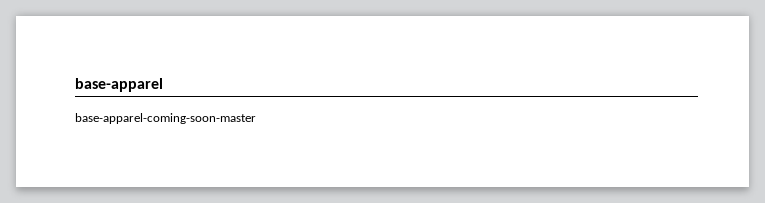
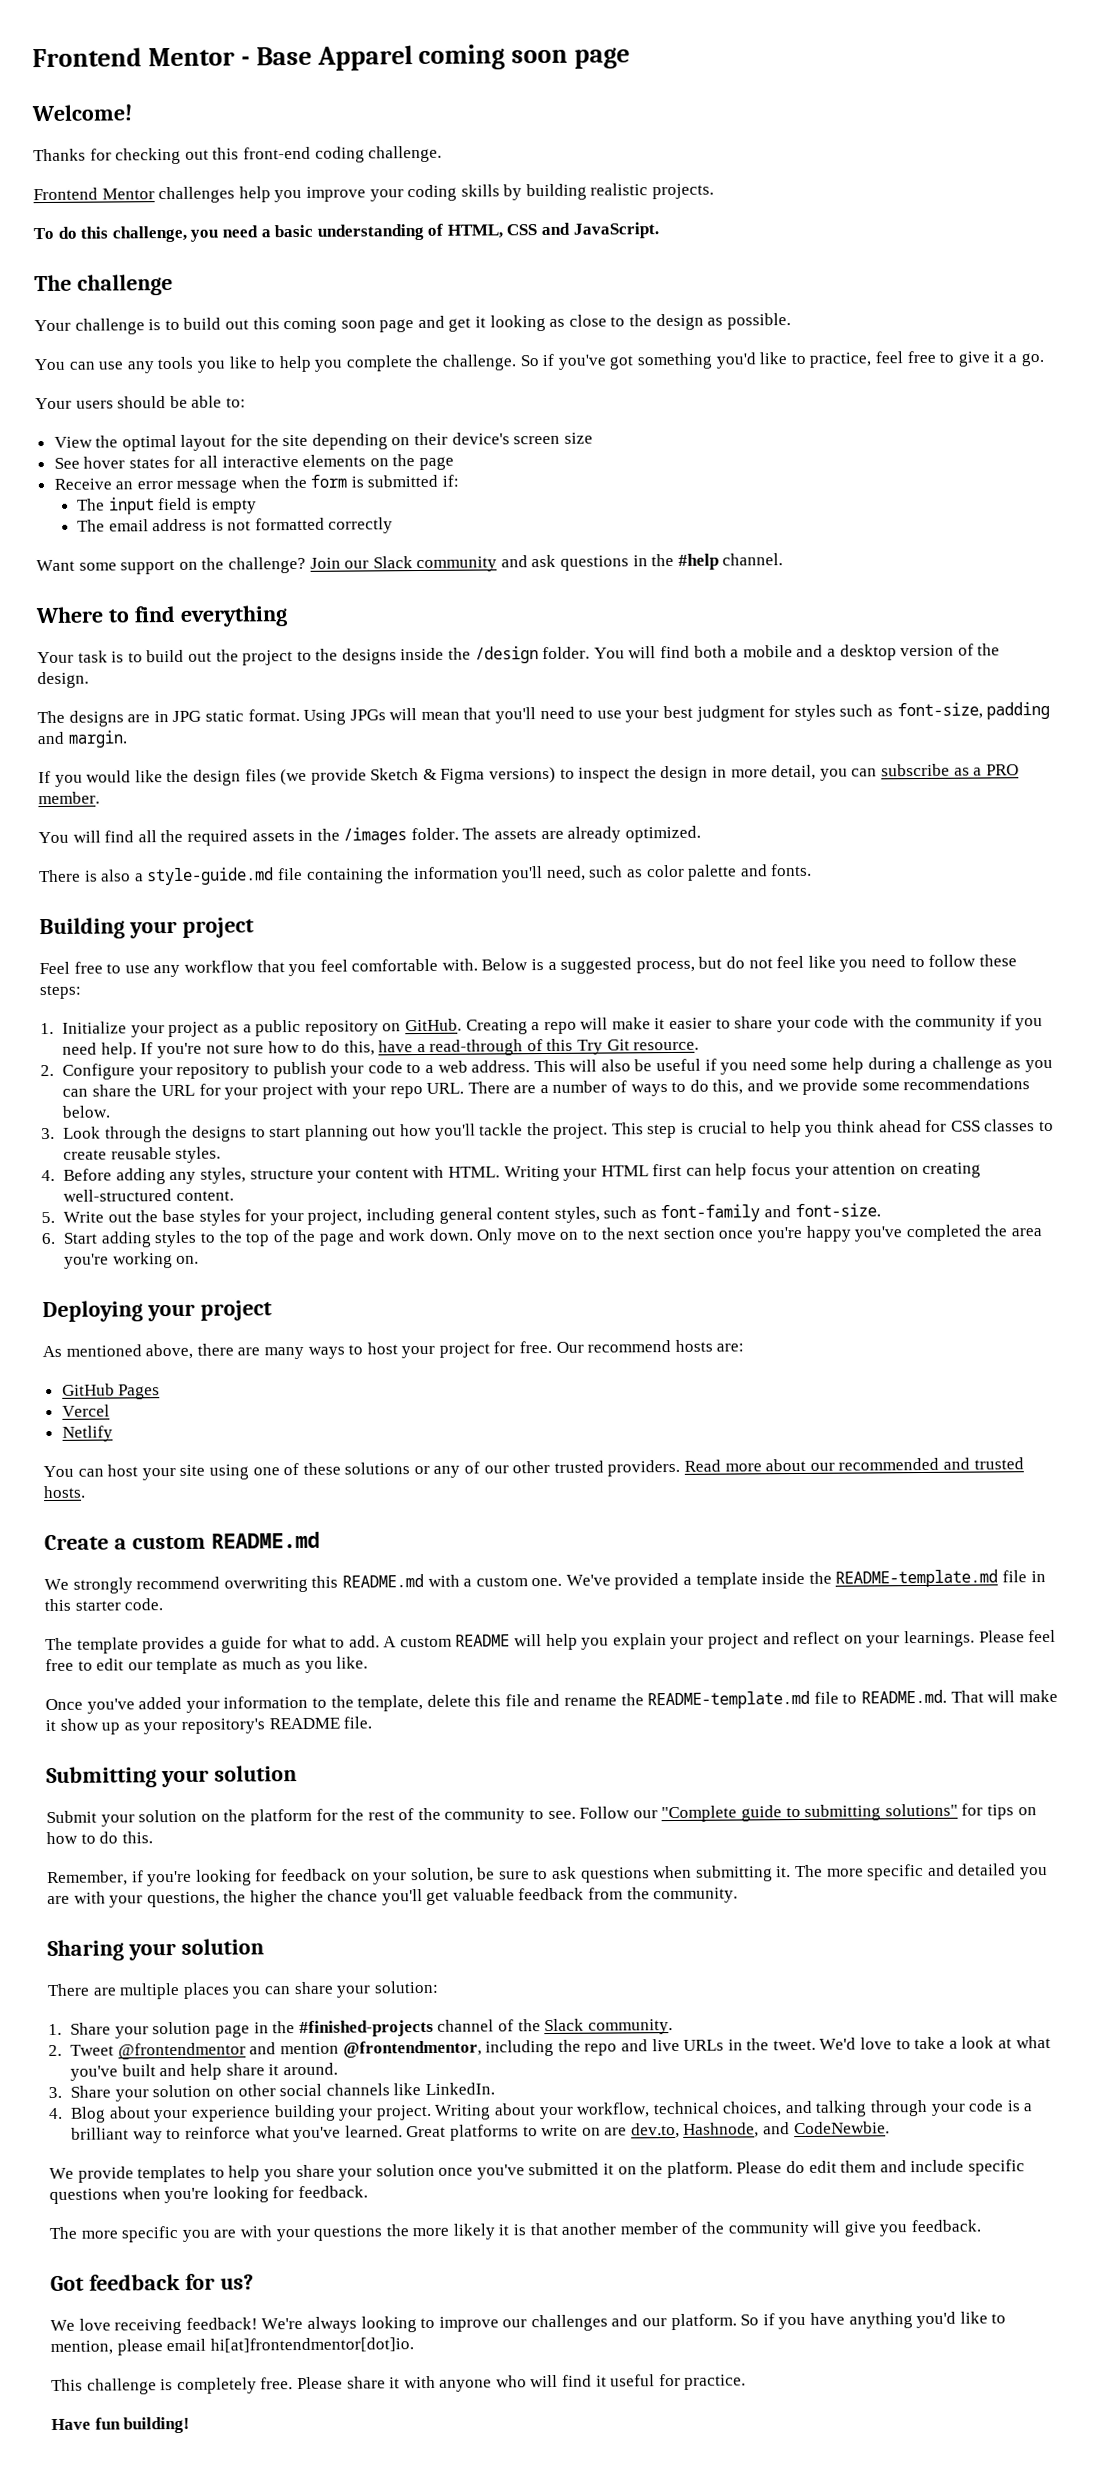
[75,78,163,92] [75,113,256,124] base-apparel // base-apparel-coming-soon-master -> [32,44,631,71] [31,104,132,122] [33,145,443,165] [33,183,715,204] [33,222,659,243] [34,273,173,296] [34,313,791,335] [34,350,1044,374] [35,395,246,410] [53,432,593,452] [53,454,455,471] [53,474,460,493] [76,497,258,515] [76,517,394,534] [36,553,784,575] [35,605,288,627] [37,643,1001,666] [37,671,89,689] [37,701,1051,727] [37,730,128,748] [38,763,1019,787] [38,791,100,805] [38,825,701,846] [38,863,813,886] [39,917,254,940] [39,954,1017,978] [39,984,82,1000] [40,1014,1044,1038] [62,1038,700,1059] [40,1056,1053,1080] [62,1077,1031,1100] [62,1105,111,1118] [41,1119,1054,1143] [63,1146,222,1163] [41,1162,982,1185] [63,1189,234,1202] [41,1203,881,1226] [41,1224,1042,1248] [64,1252,200,1269] [42,1300,272,1323] [42,1339,745,1360] [61,1383,161,1400] [61,1404,110,1417] [61,1425,113,1442] [43,1457,1024,1481] [43,1485,86,1499] [44,1531,320,1551] [44,1569,1046,1594] [44,1598,164,1612] [45,1629,1057,1654] [45,1656,369,1675] [45,1689,1058,1714] [45,1716,373,1735] [46,1765,297,1789] [46,1803,1037,1827] [46,1831,153,1845] [47,1863,1048,1887] [47,1887,739,1908] [47,1938,264,1962] [47,1980,439,2000] [48,2018,673,2039] [48,2035,1051,2060] [70,2062,338,2081] [48,2082,495,2102] [48,2099,1033,2123] [71,2121,890,2144] [49,2159,1025,2183] [49,2185,368,2205] [49,2219,981,2243] [50,2273,254,2292] [50,2311,1007,2335] [50,2337,414,2356] [51,2373,747,2395] [51,2416,191,2434] Frontend Mentor - Base Apparel coming soon page // Welcome! // Thanks for checking out this front-end coding challenge. // Frontend Mentor challenges help you improve your coding skills by building realistic projects. // To do this challenge, you need a basic understanding of HTML, CSS and JavaScript. // The challenge // Your challenge is to build out this coming soon page and get it looking as close to the design as possible. // You can use any tools you like to help you complete the challenge. So if you've got something you'd like to practice, feel free to give it a go. // Your users should be able to: // View the optimal layout for the site depending on their device's screen size // See hover states for all interactive elements on the page // Receive an error message when the form is submitted if: // The input field is empty // The email address is not formatted correctly // Want some support on the challenge? Join our Slack community and ask questions in the #help channel. // Where to find everything // Your task is to build out the project to the designs inside the /design folder. You will find both a mobile and a desktop version of the design. // The designs are in JPG static format. Using JPGs will mean that you'll need to use your best judgment for styles such as font-size, padding and margin. // If you would like the design files (we provide Sketch & Figma versions) to inspect the design in more detail, you can subscribe as a PRO member. // You will find all the required assets in the /images folder. The assets are already optimized. // There is also a style-guide.md file containing the information you'll need, such as color palette and fonts. // Building your project // Feel free to use any workflow that you feel comfortable with. Below is a suggested process, but do not feel like you need to follow these steps: // 1. Initialize your project as a public repository on GitHub. Creating a repo will make it easier to share your code with the community if you need help. If you're not sure how to do this, have a read-through of this Try Git resource. // 2. Configure your repository to publish your code to a web address. This will also be useful if you need some help during a challenge as you can share the URL for your project with your repo URL. There are a number of ways to do this, and we provide some recommendations below. // 3. Look through the designs to start planning out how you'll tackle the project. This step is crucial to help you think ahead for CSS classes to create reusable styles. // 4. Before adding any styles, structure your content with HTML. Writing your HTML first can help focus your attention on creating well-structured content. // 5. Write out the base styles for your project, including general content styles, such as font-family and font-size. // 6. Start adding styles to the top of the page and work down. Only move on to the next section once you're happy you've completed the area you're working on. // Deploying your project // As mentioned above, there are many ways to host your project for free. Our recommend hosts are: // GitHub Pages // Vercel // Netlify // You can host your site using one of these solutions or any of our other trusted providers. Read more about our recommended and trusted hosts. // Create a custom README.md // We strongly recommend overwriting this README.md with a custom one. We've provided a template inside the README-template.md file in this starter code. // The template provides a guide for what to add. A custom README will help you explain your project and reflect on your learnings. Please feel free to edit our template as much as you like. // Once you've added your information to the template, delete this file and rename the README-template.md file to README.md. That will make it show up as your repository's README file. // Submitting your solution // Submit your solution on the platform for the rest of the community to see. Follow our "Complete guide to submitting solutions" for tips on how to do this. // Remember, if you're looking for feedback on your solution, be sure to ask questions when submitting it. The more specific and detailed you are with your questions, the higher the chance you'll get valuable feedback from the community. // Sharing your solution // There are multiple places you can share your solution: // 1. Share your solution page in the #finished-projects channel of the Slack community. // 2. Tweet @frontendmentor and mention @frontendmentor, including the repo and live URLs in the tweet. We'd love to take a look at what you've built and help share it around. // 3. Share your solution on other social channels like LinkedIn. // 4. Blog about your experience building your project. Writing about your workflow, technical choices, and talking through your code is a brilliant way to reinforce what you've learned. Great platforms to write on are dev.to, Hashnode, and CodeNewbie. // We provide templates to help you share your solution once you've submitted it on the platform. Please do edit them and include specific questions when you're looking for feedback. // The more specific you are with your questions the more likely it is that another member of the community will give you feedback. // Got feedback for us? // We love receiving feedback! We're always looking to improve our challenges and our platform. So if you have anything you'd like to mention, please email hi[at]frontendmentor[dot]io. // This challenge is completely free. Please share it with anyone who will find it useful for practice. // Have fun building!

